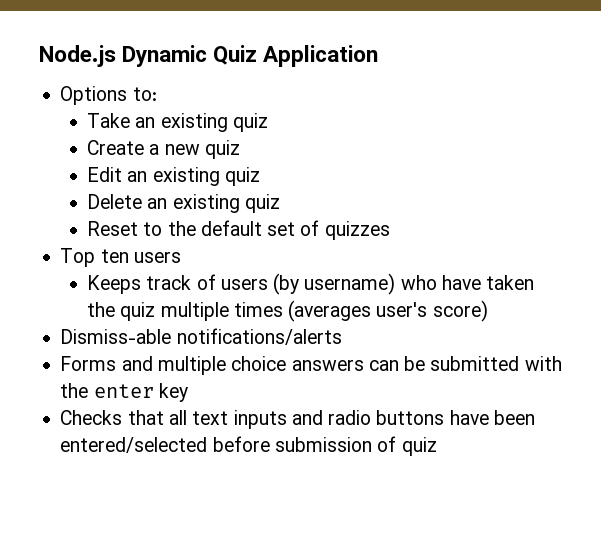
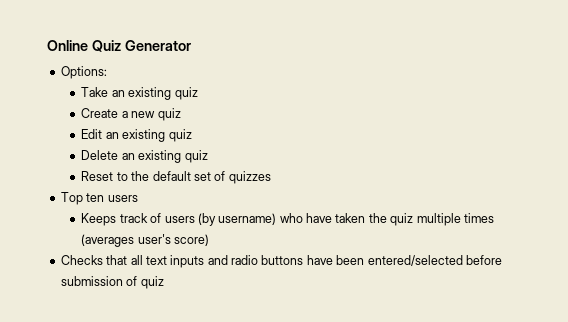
[39,45,379,67] [60,86,157,105] Node.js Dynamic Quiz Application // Options to: -> [47,40,191,52] [60,66,107,79] Online Quiz Generator // Options:
[60,328,342,345] [60,356,562,375] [60,383,188,402] // Dismiss-able notifications/alerts // Forms and multiple choice answers can be submitted with the enter key -> (210, 240) none

